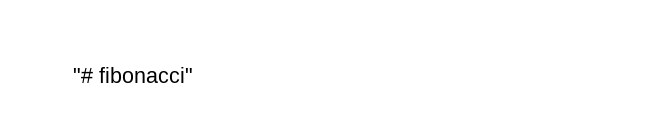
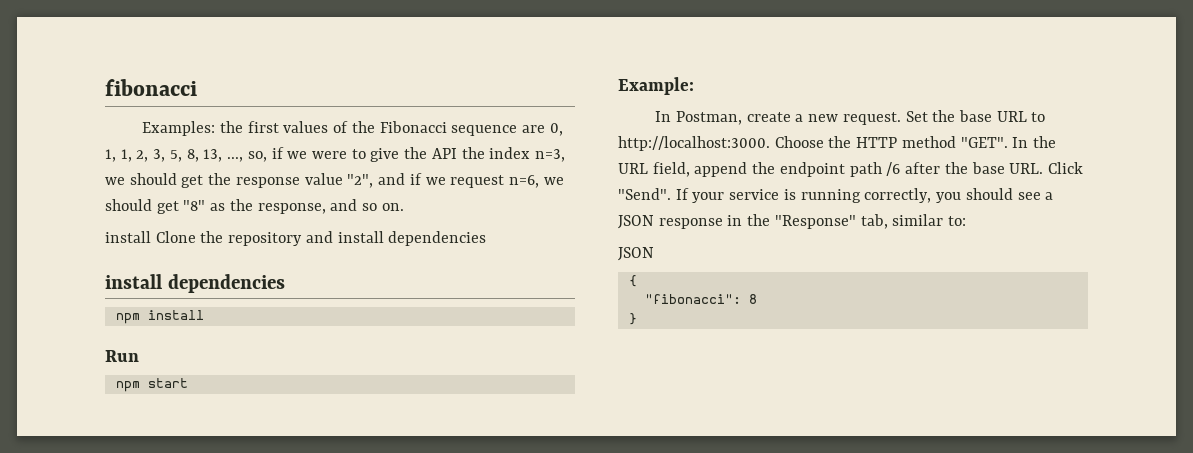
[73,67,193,83] "# fibonacci" -> [105,79,197,96] [142,121,563,136] [105,147,566,162] [105,173,564,188] [105,199,404,214] [105,231,487,246] [105,274,285,293] [115,310,204,324] [105,350,139,362] [115,378,188,392] [618,77,694,95] [655,110,1046,125] [618,136,1057,151] [618,162,1083,177] [618,188,1054,203] [618,214,967,229] [618,247,654,261] [628,275,637,287] [644,294,757,304] [628,313,637,325] fibonacci // Examples: the first values of the Fibonacci sequence are 0, 1, 1, 2, 3, 5, 8, 13, ..., so, if we were to give the API the index n=3, we should get the response value "2", and if we request n=6, we should get "8" as the response, and so on. // install Clone the repository and install dependencies // install dependencies // npm install // Run // npm start // Example: // In Postman, create a new request. Set the base URL to http://localhost:3000. Choose the HTTP method "GET". In the URL field, append the endpoint path /6 after the base URL. Click "Send". If your service is running correctly, you should see a JSON response in the "Response" tab, similar to: // JSON // { // "fibonacci": 8 // }

